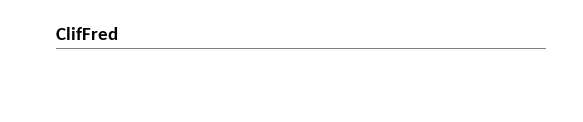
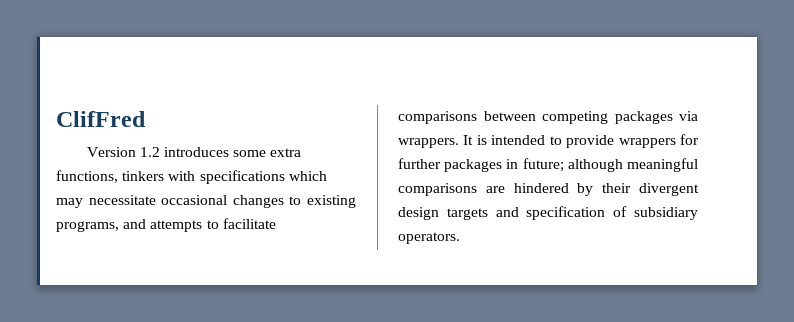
(118, 33) none -> [86,147,302,157] [56,170,327,184] [56,195,356,208] [56,218,276,232] [398,111,698,124] [398,134,699,148] [398,158,698,172] [398,183,699,196] [398,206,698,220] [398,232,460,244] // Version 1.2 introduces some extra functions, tinkers with specifications which may necessitate occasional changes to existing programs, and attempts to facilitate comparisons between competing packages via wrappers. It is intended to provide wrappers for further packages in future; although meaningful comparisons are hindered by their divergent design targets and specification of subsidiary operators.

